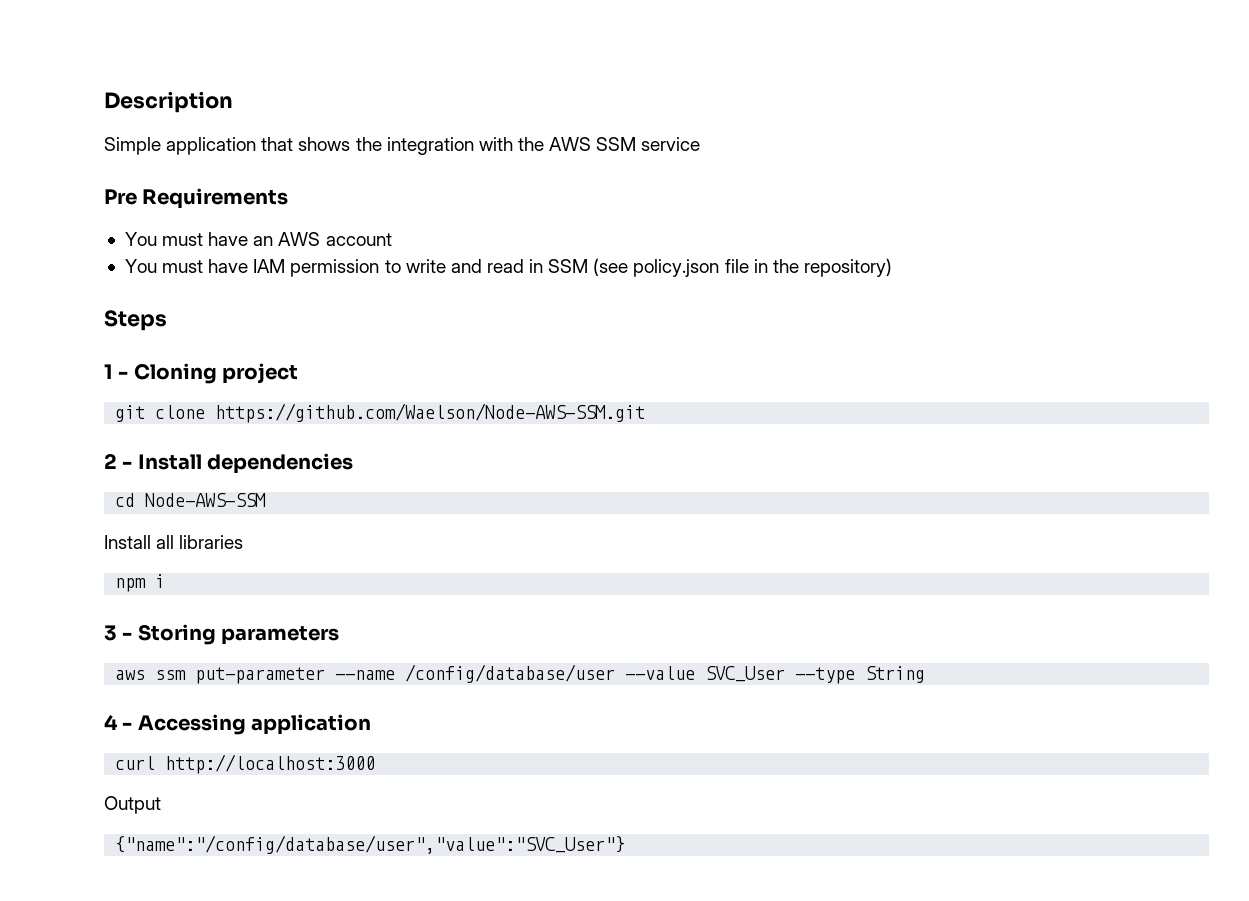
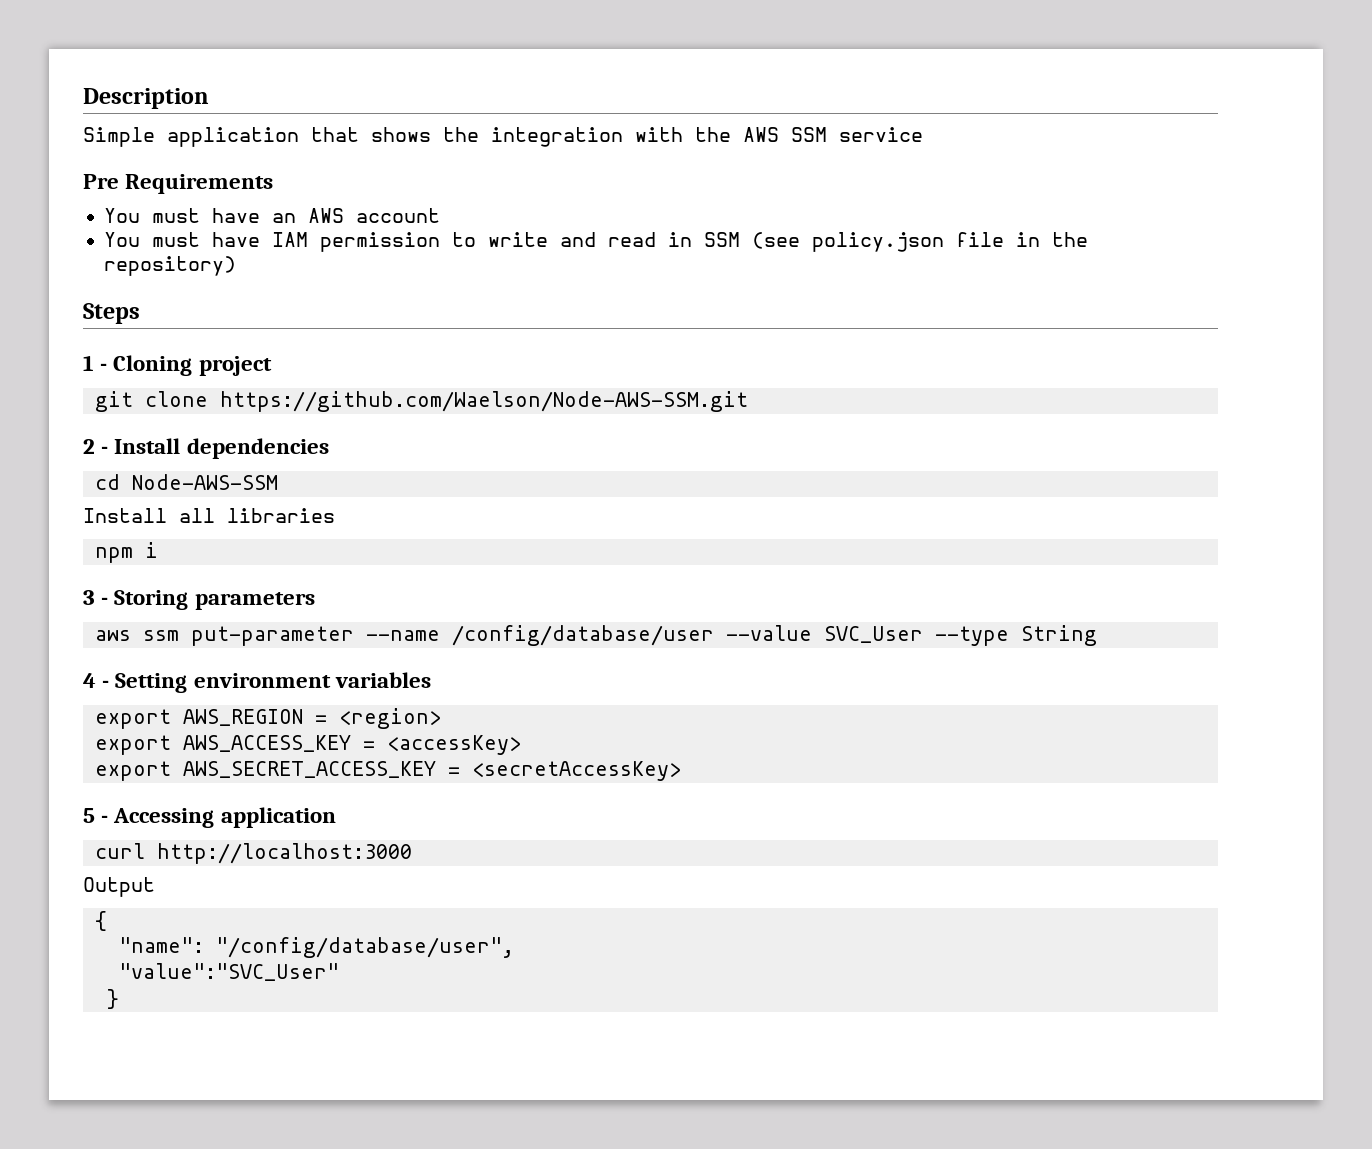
(133, 726) none -> [115,672,431,693] [94,708,441,729] [94,735,521,755] [94,761,681,781] [83,808,109,823] Setting environment variables // export AWS_REGION = <region> // export AWS_ACCESS_KEY = <accessKey> // export AWS_SECRET_ACCESS_KEY = <secretAccessKey> // 5 -
[115,835,626,854] {"name":"/config/database/user","value":"SVC_User"} -> [94,911,107,931] [118,937,514,958] [118,963,339,981] [106,989,119,1009] { // "name": "/config/database/user", // "value":"SVC_User" // }

